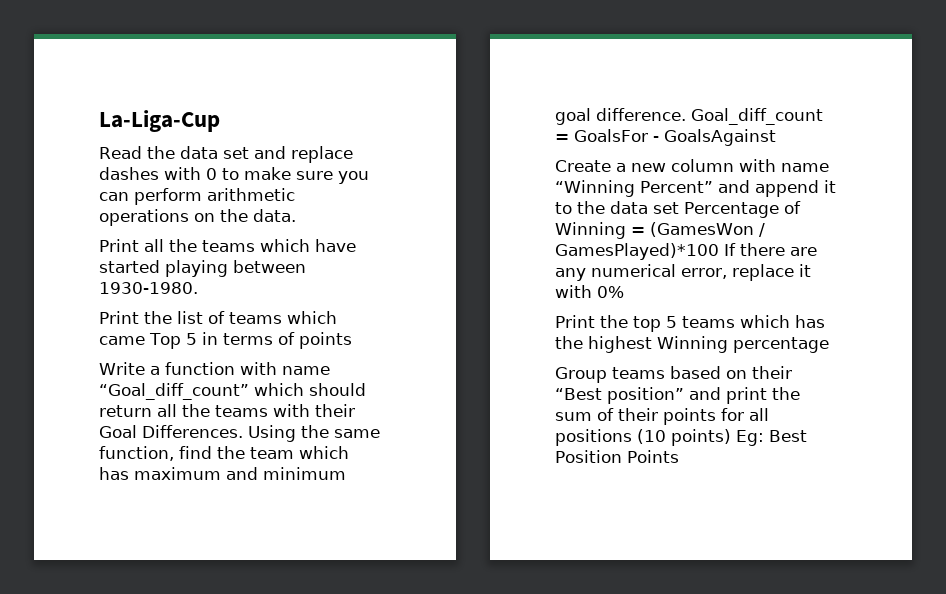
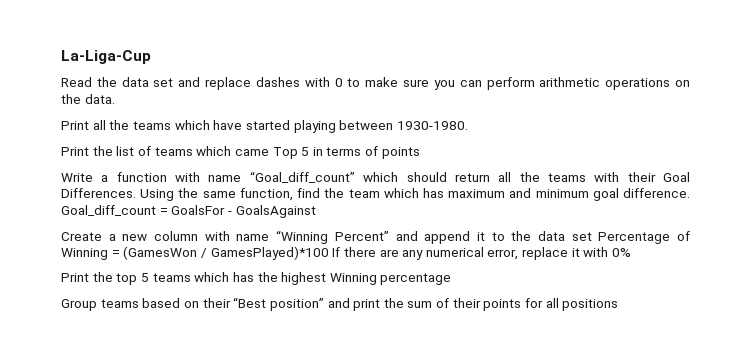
[637,429,807,446] [555,450,679,463] (10 points) Eg: Best Position Points -> (619, 305) none

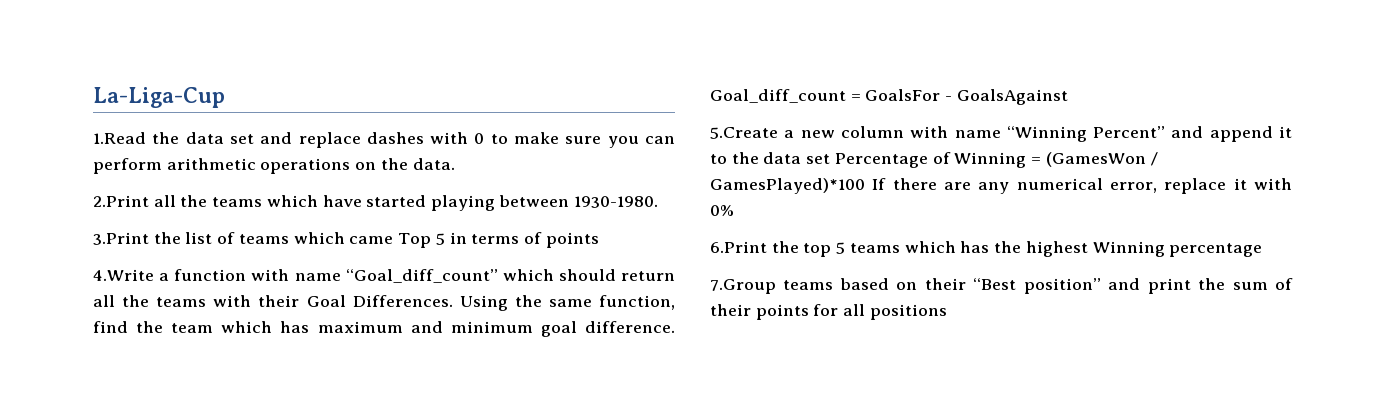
[61,77,92,87] Read -> [93,132,146,144] 1.Read
[61,121,89,130] Print -> [93,195,149,207] 2.Print
[61,147,89,156] Print -> [93,232,149,245] 3.Print
[61,173,93,182] Write -> [93,269,154,281] 4.Write
[61,232,102,241] Create -> [710,127,778,139] 5.Create
[61,273,89,282] Print -> [710,241,767,253] 6.Print
[61,299,97,311] Group -> [710,279,776,294] 7.Group

